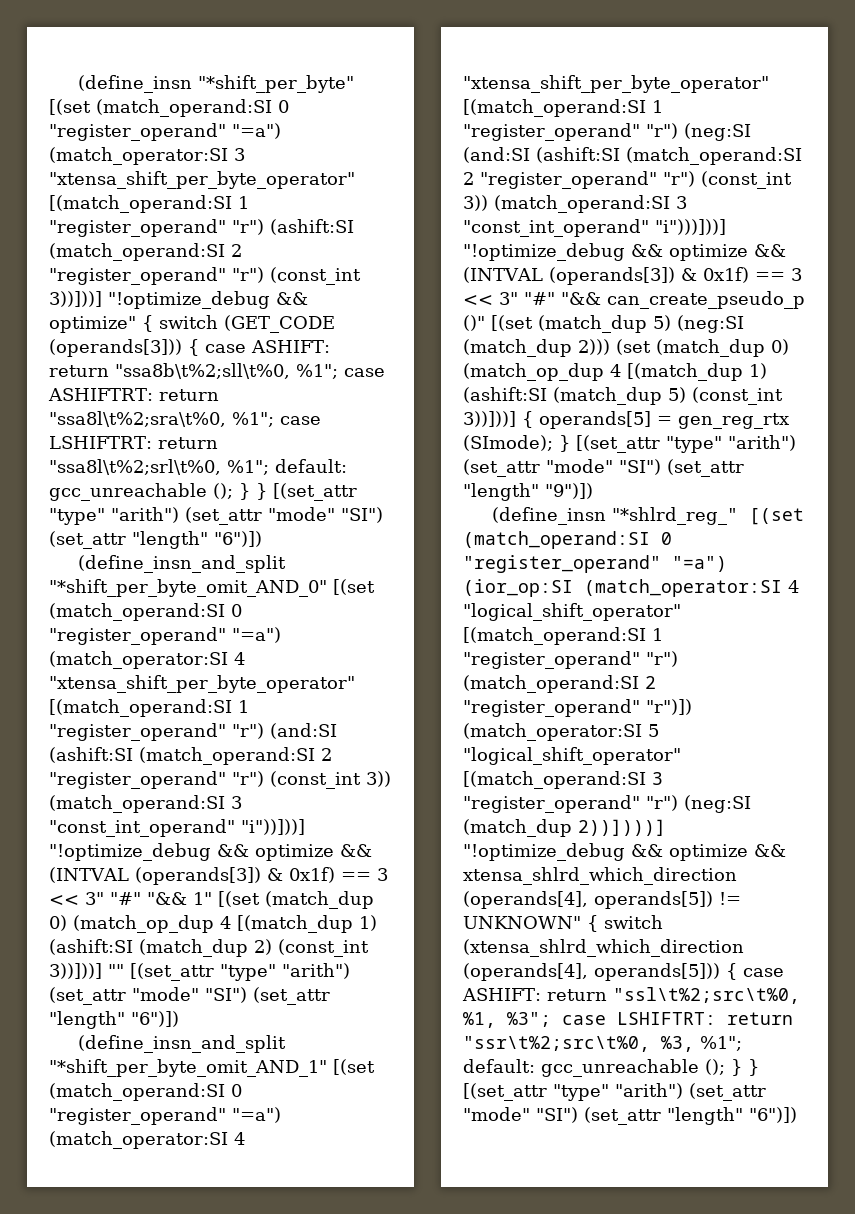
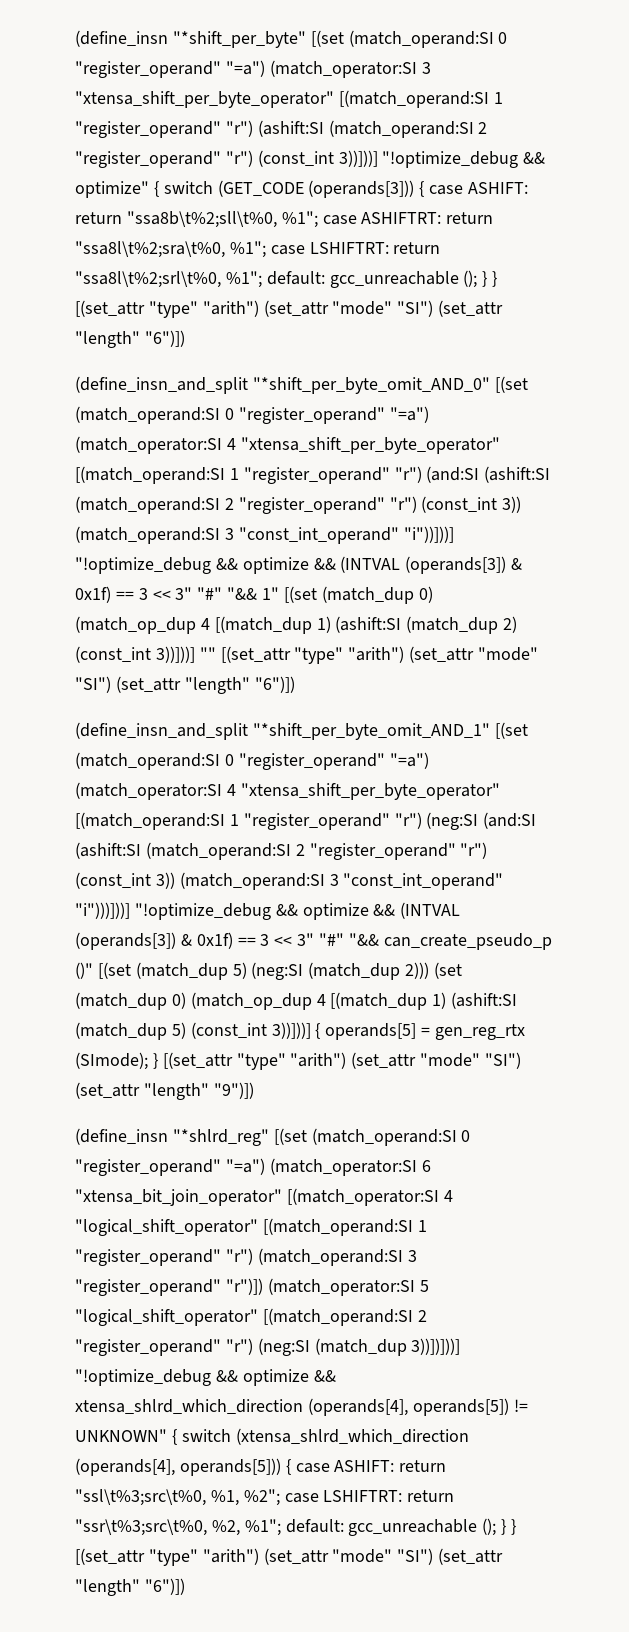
[612,507,805,525] [463,531,672,549] [463,555,727,573] [463,579,782,597] "*shlrd_reg_" [(set (match_operand:SI 0 "register_operand" "=a") (ior_op:SI (match_operator:SI -> [172,1128,471,1146] [75,1158,431,1176] [75,1188,439,1206] "*shlrd_reg" [(set (match_operand:SI 0 "register_operand" "=a") (match_operator:SI 6 "xtensa_bit_join_operator" [(match_operator:SI
[645,676,656,689] 2 -> [407,1250,417,1262] 3
[652,772,663,785] 3 -> [417,1310,427,1322] 2
[578,819,666,836] 2))])))] -> [411,1338,461,1355] 3))])]))]
[613,987,800,1004] [463,1012,793,1028] [463,1036,694,1052] "ssl\t%2;src\t%0, %1, %3"; case LSHIFTRT: return "ssr\t%2;src\t%0, %3, -> [75,1489,455,1506] [75,1519,240,1536] "ssl\t%3;src\t%0, %1, %2"; case LSHIFTRT: return "ssr\t%3;src\t%0, %2,

